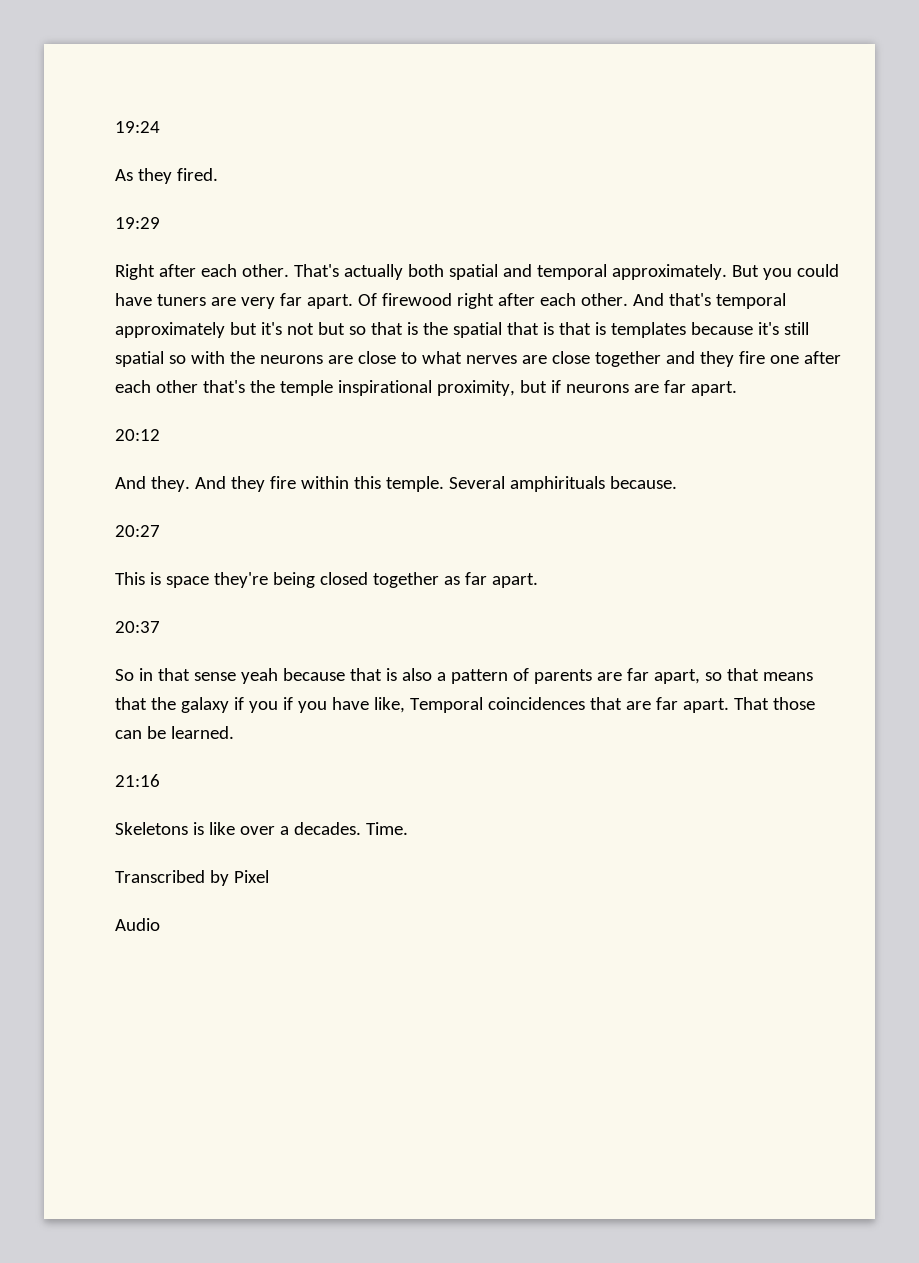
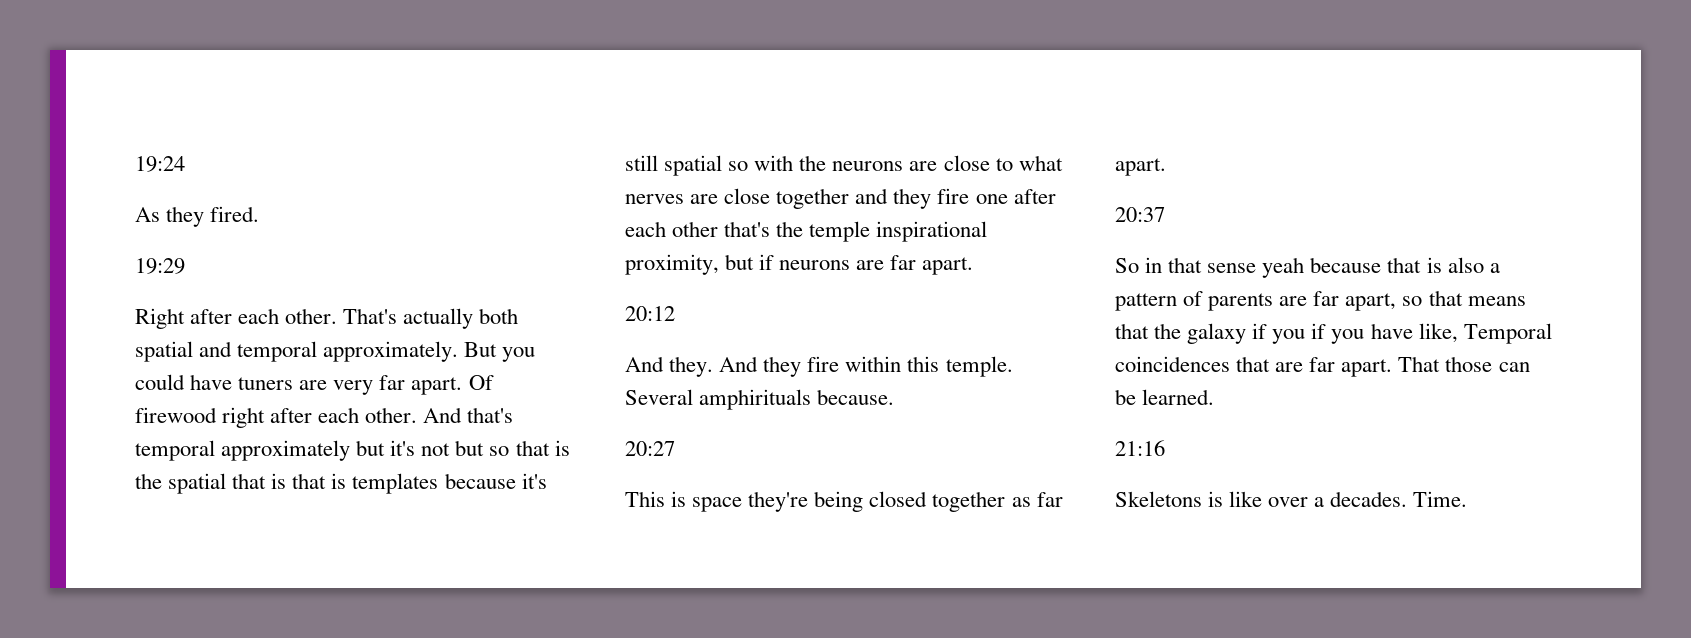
[115,870,269,886] [115,918,160,931] // Transcribed by Pixel // Audio -> (1468, 499) none

